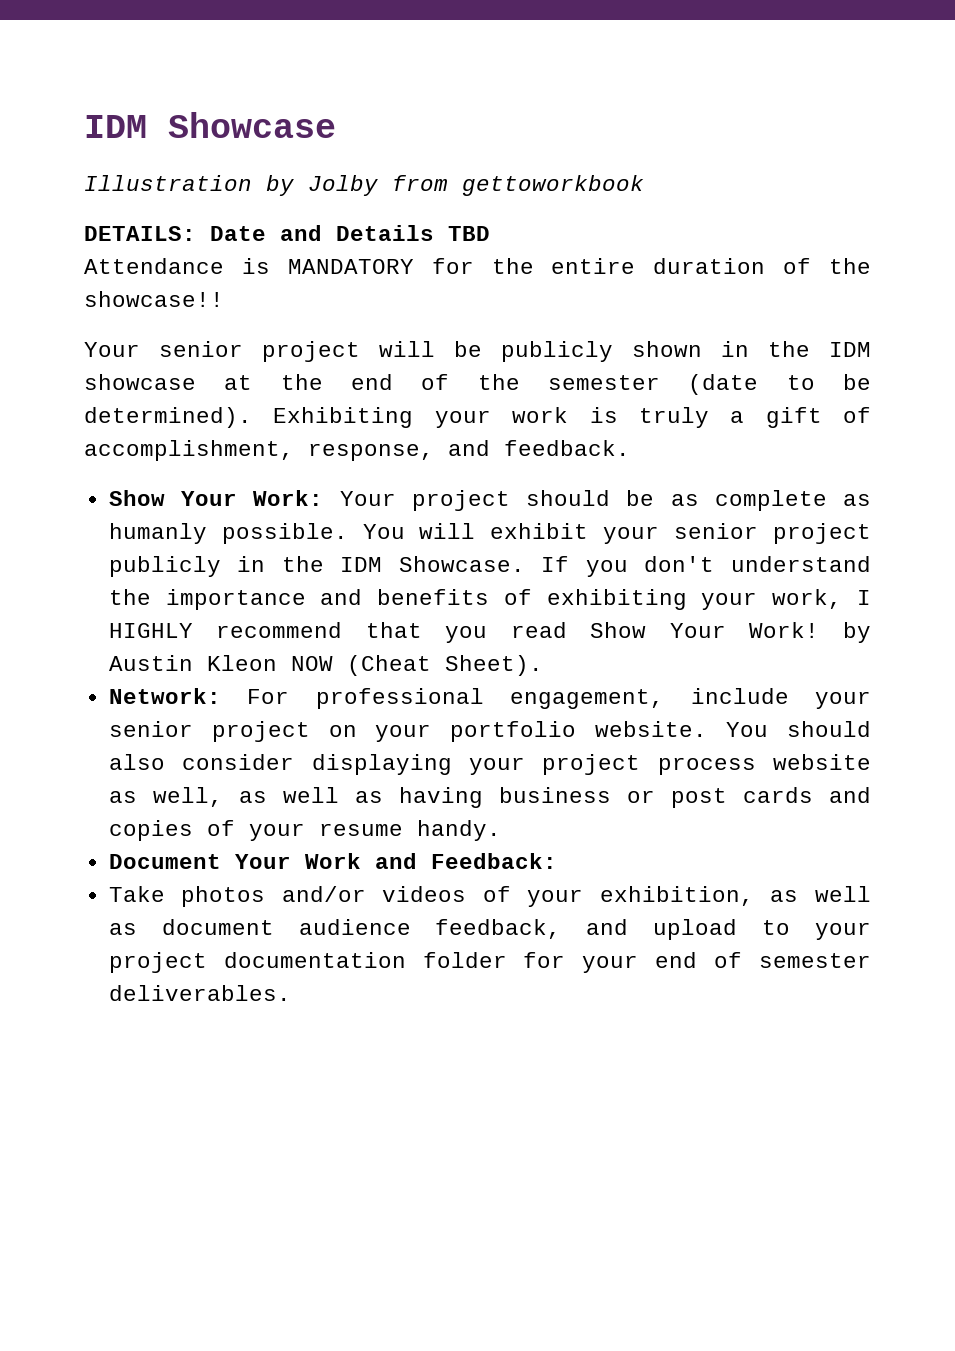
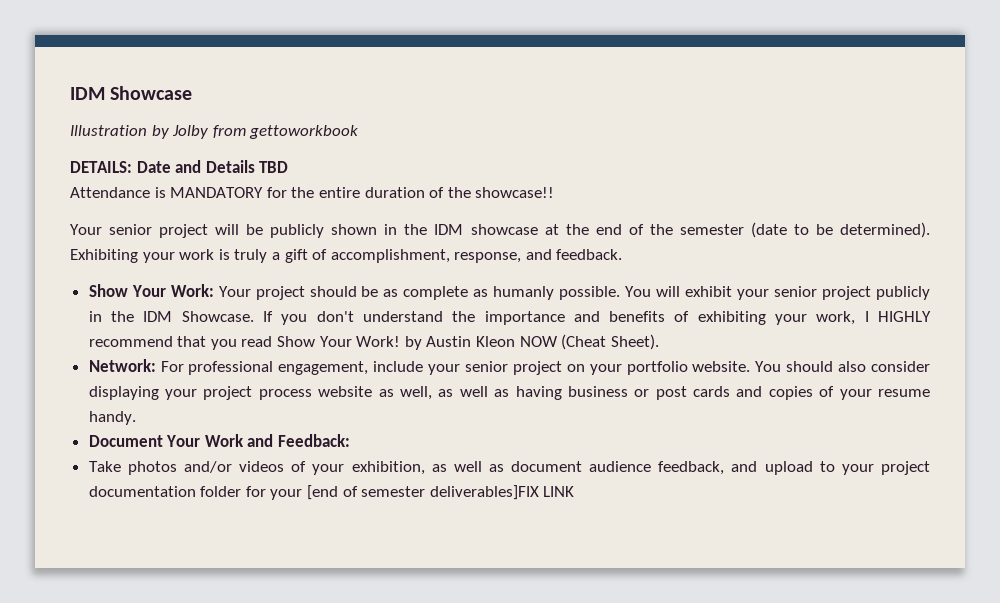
[655,952,698,968] end -> [307,485,339,500] [end
[108,985,291,1001] deliverables. -> [429,485,575,500] deliverables]FIX LINK

